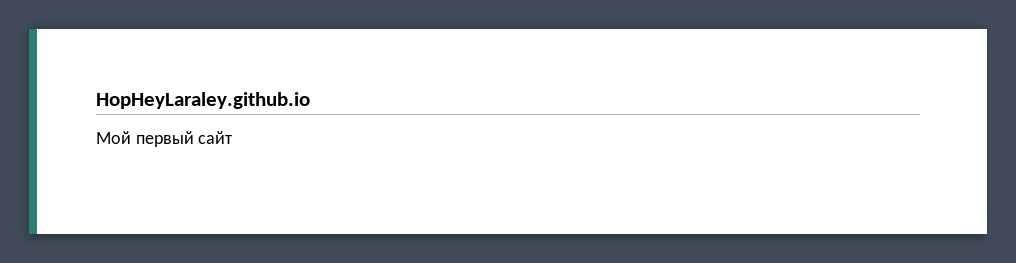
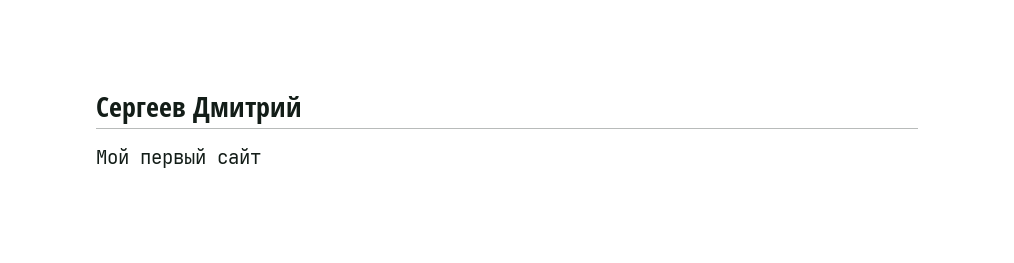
[96,92,310,109] HopHeyLaraley.github.io -> [96,96,303,124] Сергеев Дмитрий

